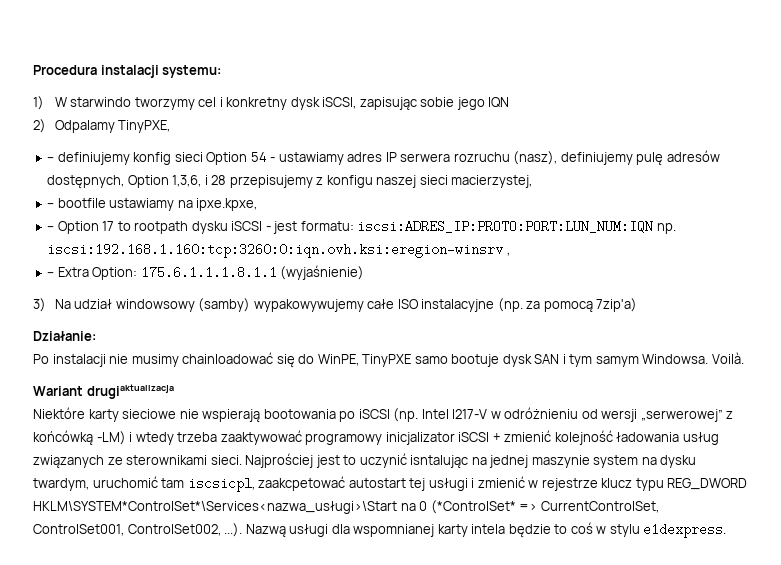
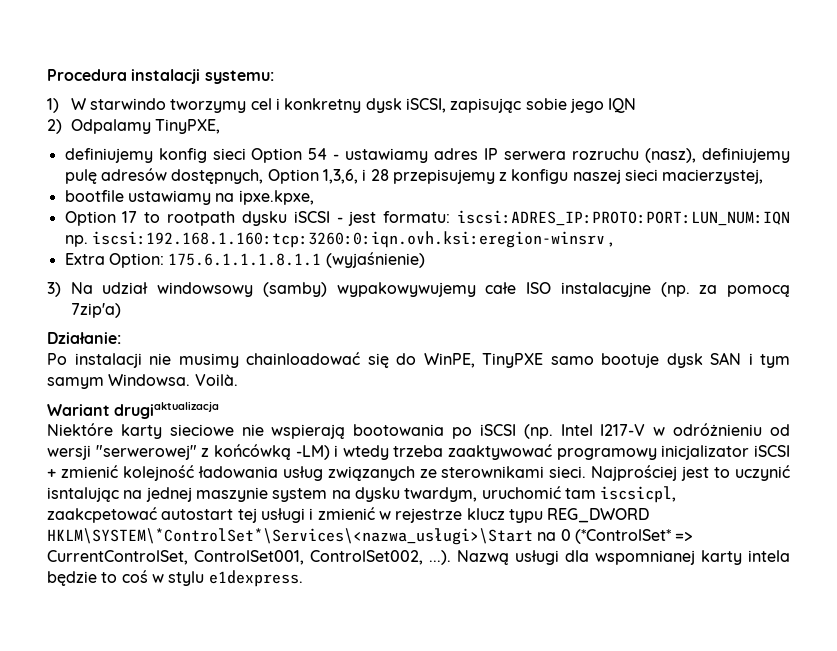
[47,157,55,162] – -> (221, 126) none
[47,203,55,208] – -> (764, 176) none
[47,226,55,231] – -> (314, 197) none
[47,272,55,277] – -> (614, 244) none
[640,409,723,422] „serwerowej” -> [95,445,197,460] "serwerowej"
[33,501,397,514] HKLM\SYSTEM*ControlSet*\Services<nazwa_usługi>\Start -> [47,528,533,545] HKLM\SYSTEM\*ControlSet*\Services\<nazwa_usługi>\Start

